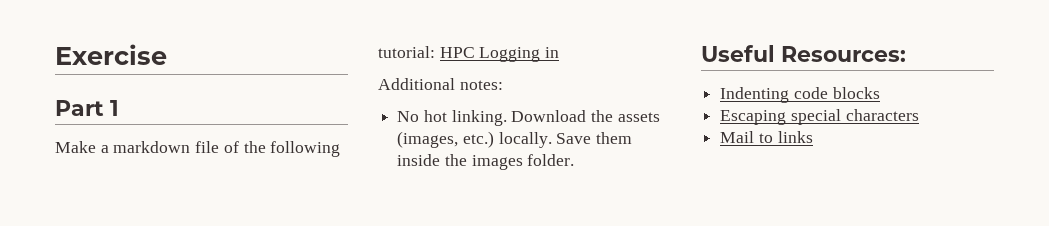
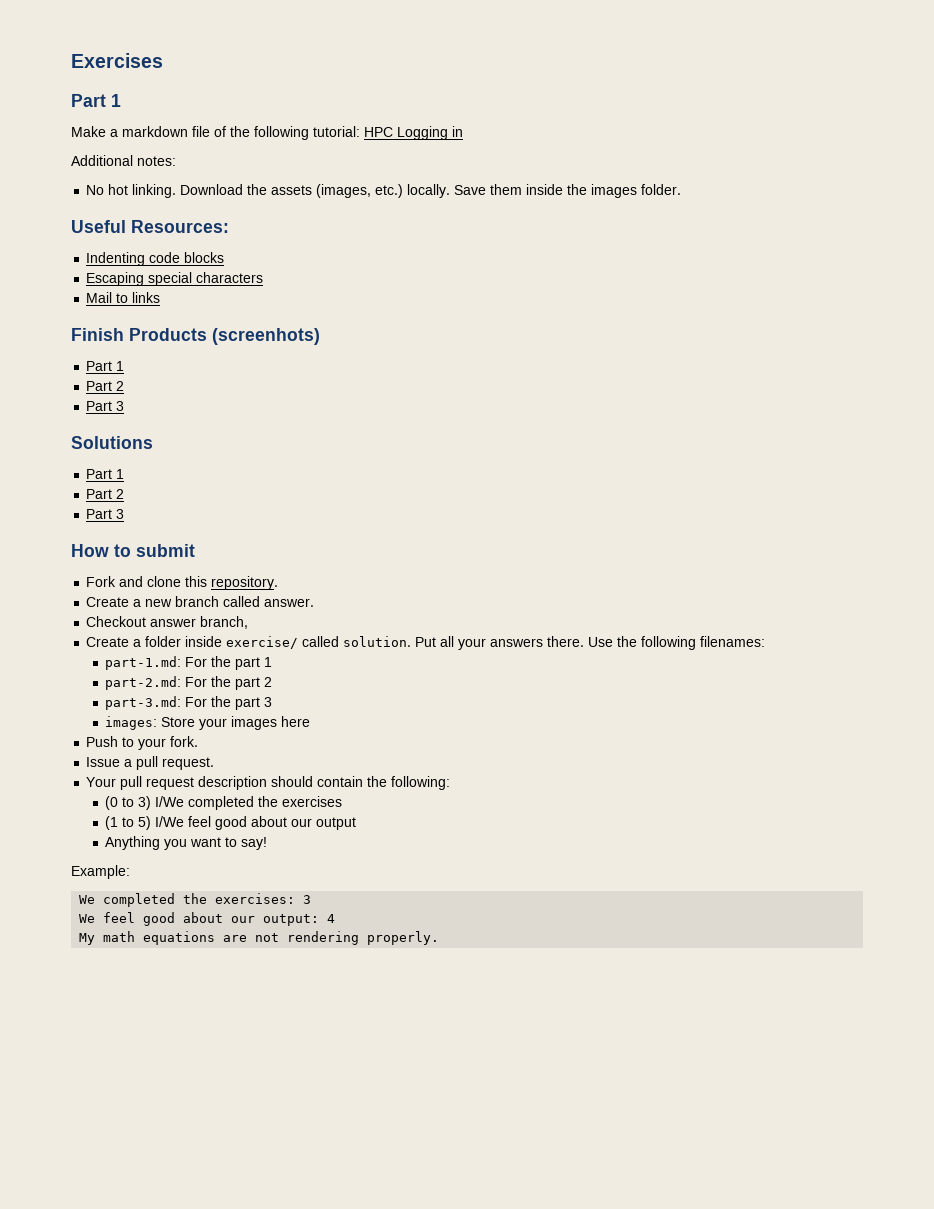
[55,44,167,65] Exercise -> [71,53,163,68] Exercises
(813, 137) none -> [71,328,320,345] [86,361,125,371] [86,381,125,391] [86,401,125,411] [71,436,153,449] [86,469,125,479] [86,489,125,499] [86,509,125,519] [71,544,195,557] [86,576,279,590] [86,596,315,607] [86,616,249,629] [86,636,766,650] [105,656,273,670] [105,676,273,690] [105,696,273,710] [105,716,311,730] [86,736,199,750] [86,756,215,770] [86,776,451,790] [105,796,343,810] [105,816,357,830] [105,836,268,850] [71,865,130,879] [79,893,312,907] [79,912,336,926] [79,931,440,945] // Finish Products (screenhots) // Part 1 // Part 2 // Part 3 // Solutions // Part 1 // Part 2 // Part 3 // How to submit // Fork and clone this repository. // Create a new branch called answer. // Checkout answer branch, // Create a folder inside exercise/ called solution. Put all your answers there. Use the following filenames: // part-1.md: For the part 1 // part-2.md: For the part 2 // part-3.md: For the part 3 // images: Store your images here // Push to your fork. // Issue a pull request. // Your pull request description should contain the following: // (0 to 3) I/We completed the exercises // (1 to 5) I/We feel good about our output // Anything you want to say! // Example: // We completed the exercises: 3 // We feel good about our output: 4 // My math equations are not rendering properly.

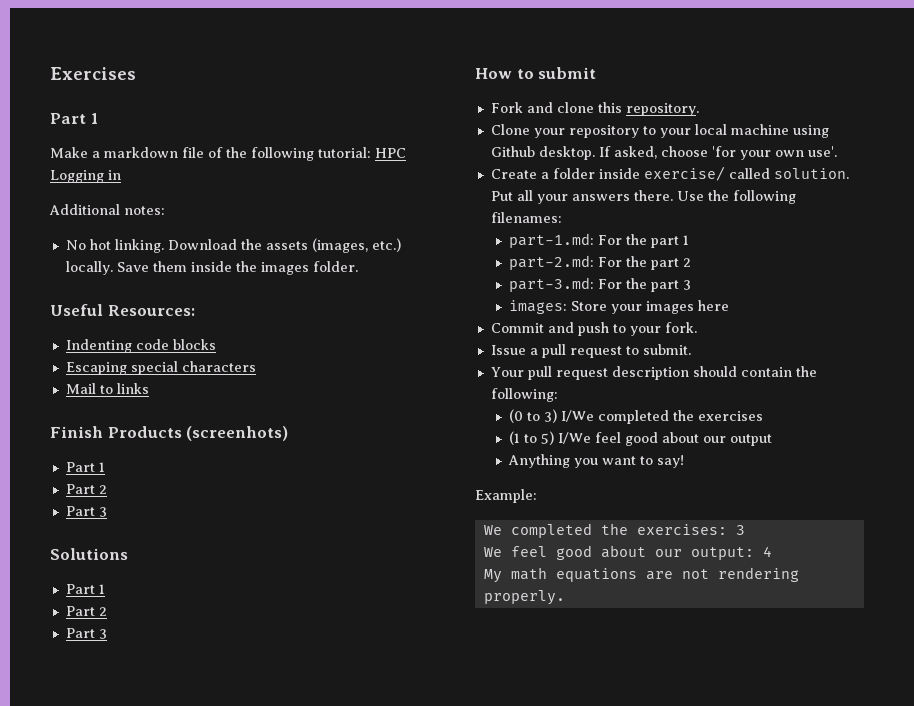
[86,596,315,607] [86,616,249,629] Create a new branch called answer. // Checkout answer branch, -> [490,124,829,138] [490,146,837,160] Clone your repository to your local machine using Github desktop. If asked, choose 'for your own use'.
[86,736,119,747] Push -> [490,322,609,336] Commit and push
[162,757,215,770] request. -> [569,344,691,358] request to submit.

